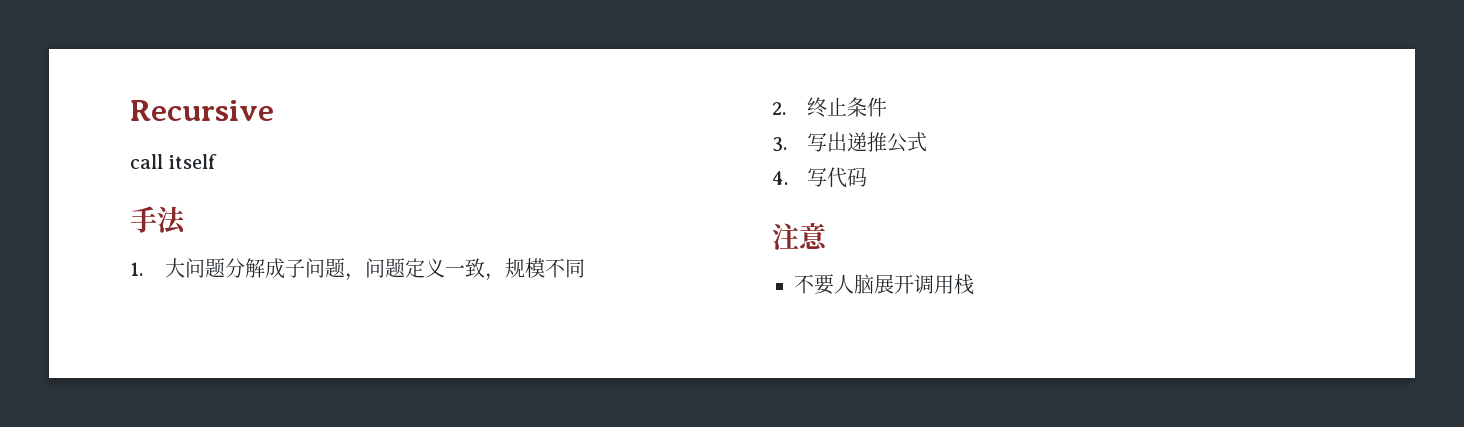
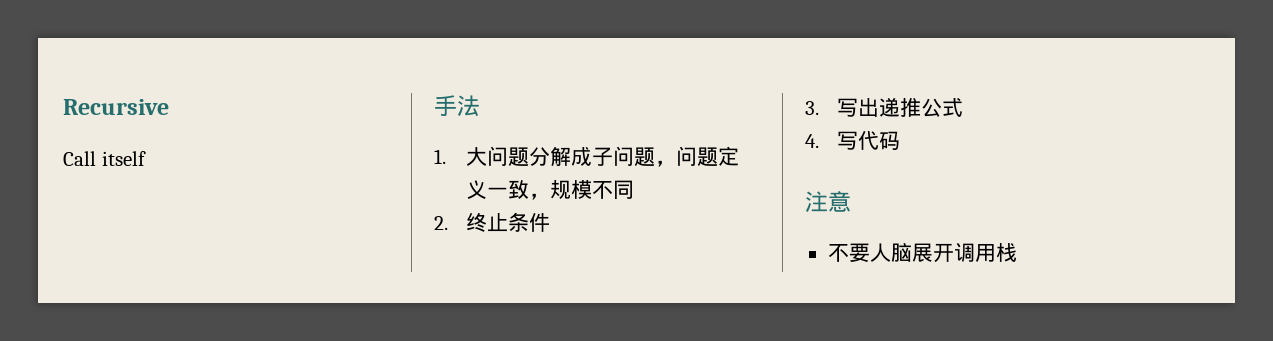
[130,154,163,169] call -> [63,151,96,166] Call

